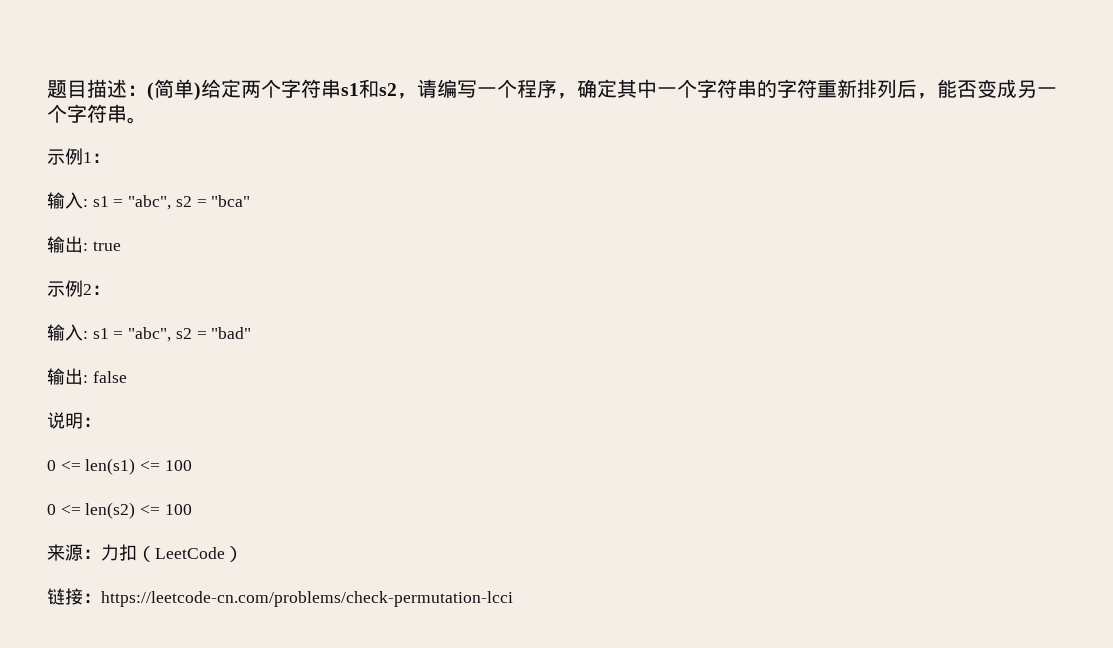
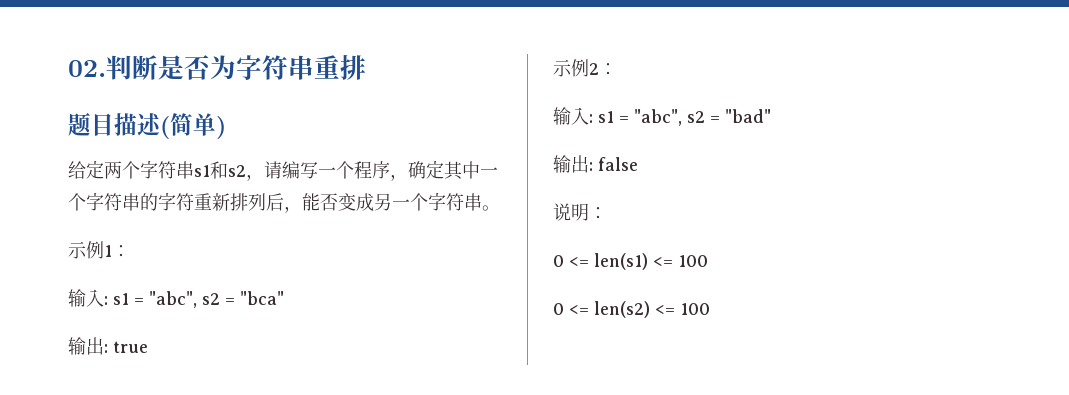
(47, 89) none -> [68,55,366,80] 02.判断是否为字符串重排 //
[127,85,147,96] ： -> (161, 124) none
(201, 91) none -> (226, 127) //
[47,544,243,562] [47,588,513,607] // 来源：力扣（LeetCode） // 链接：https://leetcode-cn.com/problems/check-permutation-lcci -> (710, 309) none

